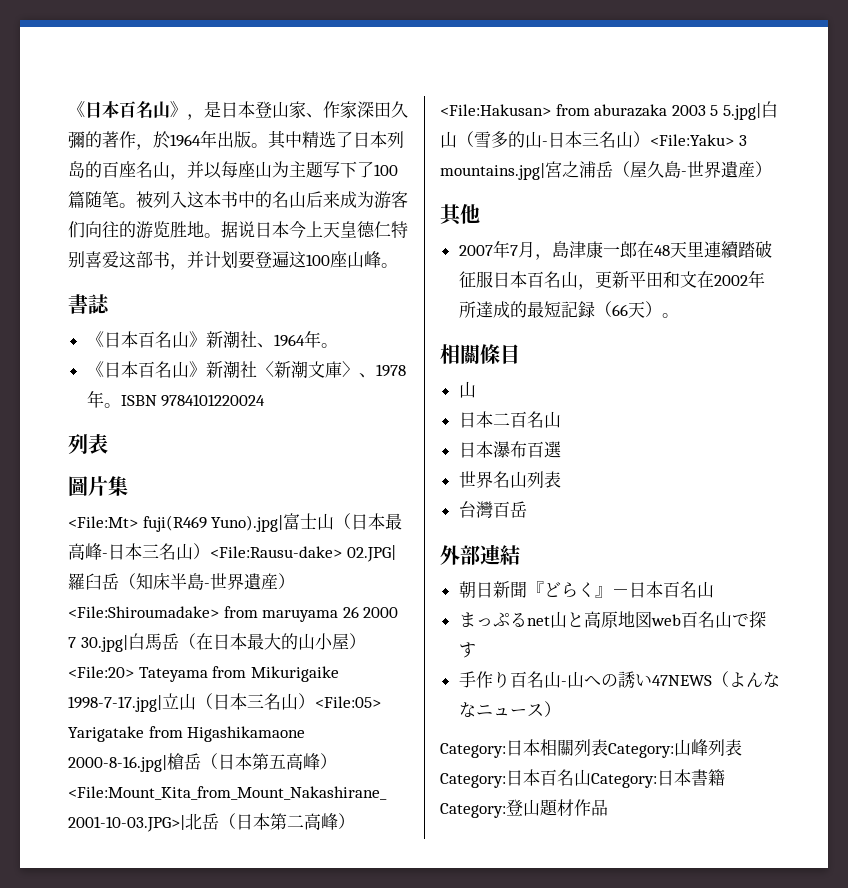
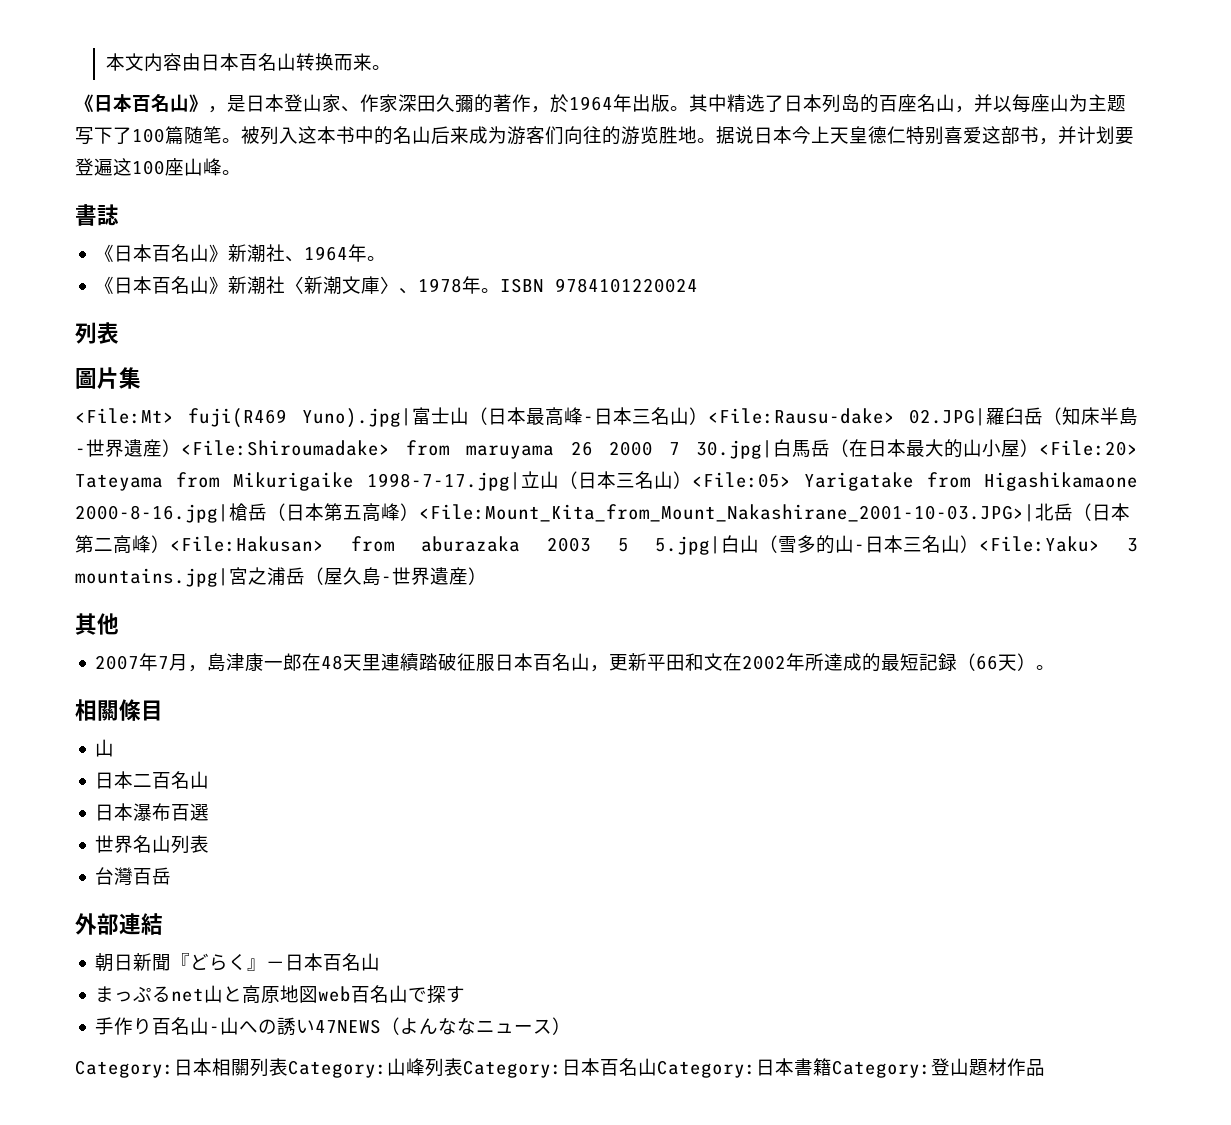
(68, 109) none -> [105,53,391,72] 本文内容由日本百名山转换而来。 //

